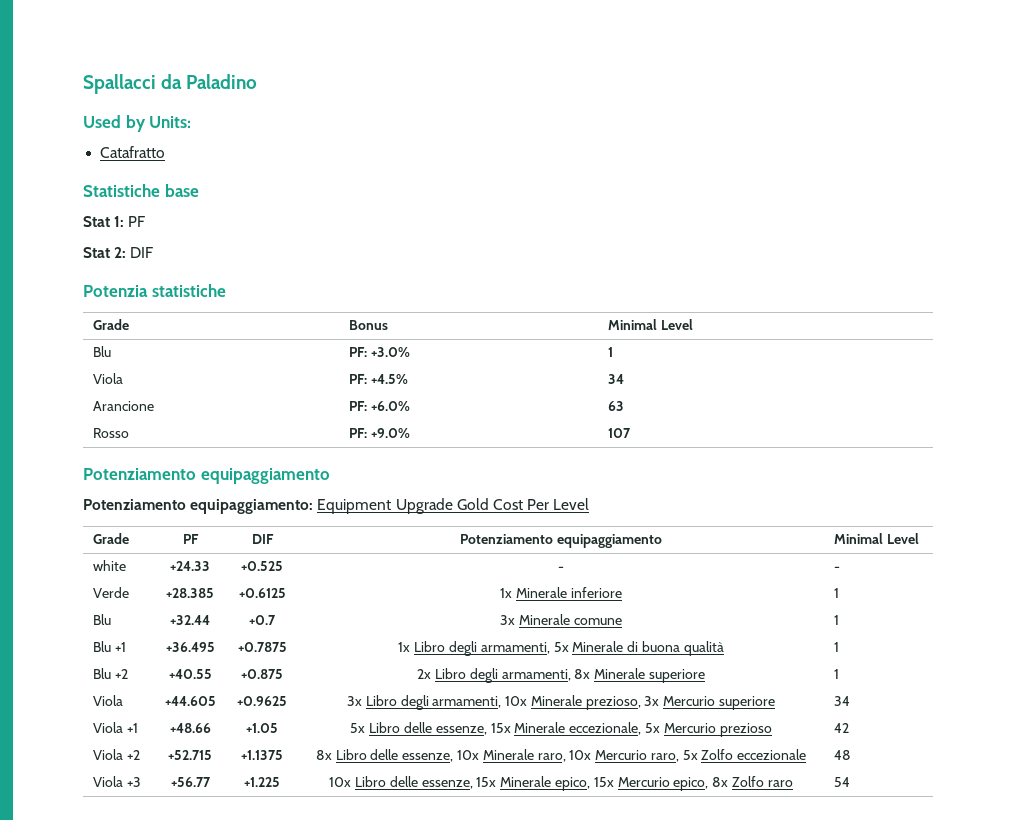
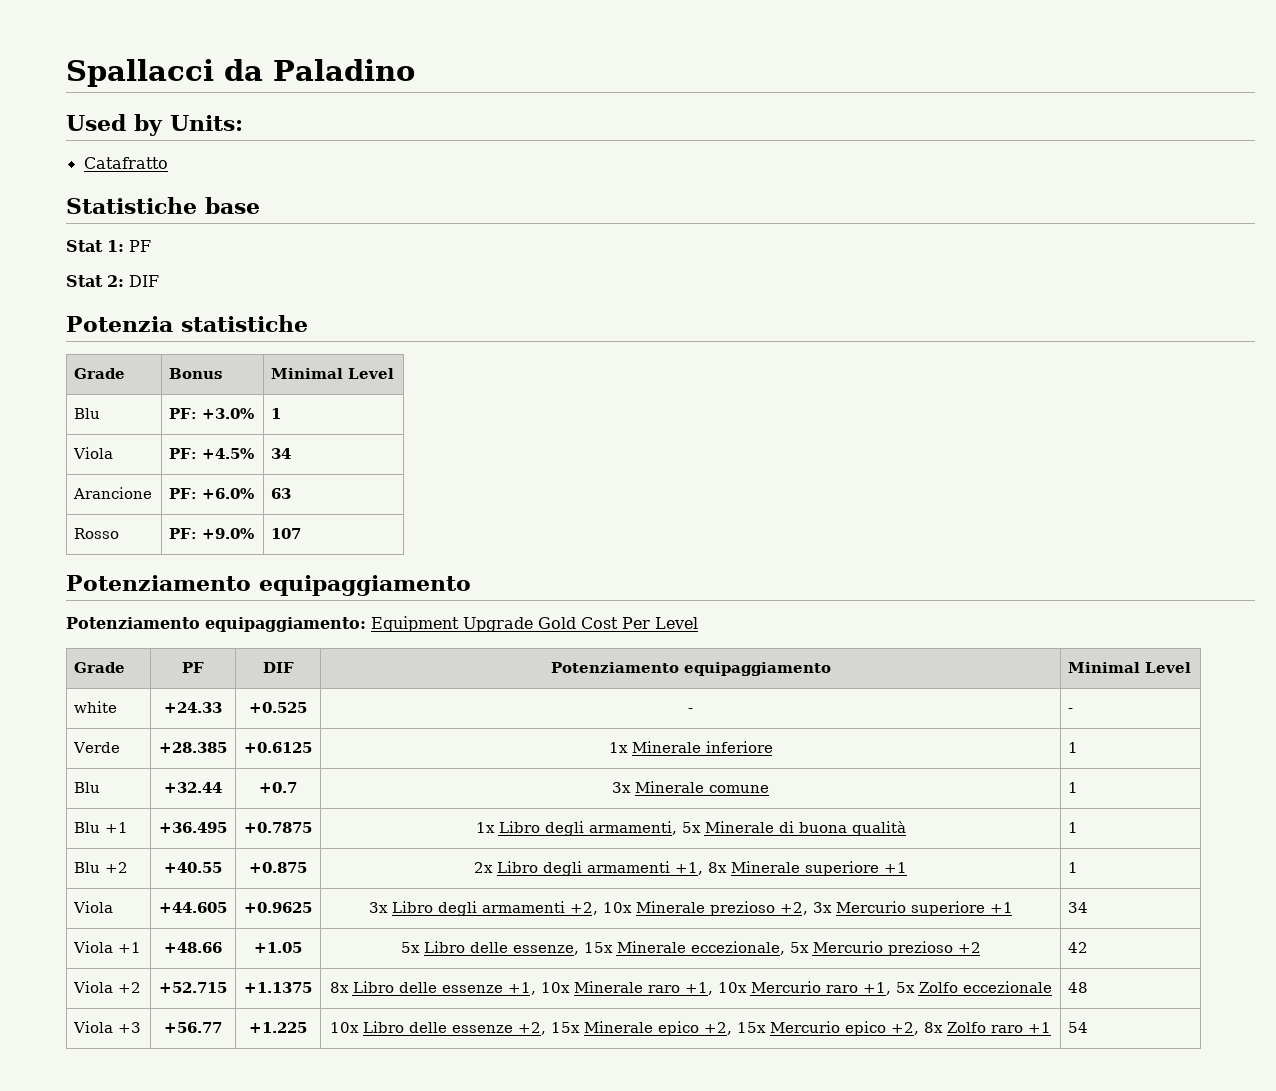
[501,669,571,681] armamenti, -> [587,861,703,875] armamenti +1,
(705, 676) none -> [884,862,907,873] +1
[432,695,641,710] armamenti, 10x Minerale prezioso, -> [481,901,808,916] armamenti +2, 10x Minerale prezioso +2,
(776, 703) none -> [989,902,1013,913] +1
(772, 730) none -> [957,942,981,953] +2
[402,749,679,762] essenze, 10x Minerale raro, 10x Mercurio raro, -> [441,981,891,995] essenze +1, 10x Minerale raro +1, 10x Mercurio raro +1,
[421,776,709,791] essenze, 15x Minerale epico, 15x Mercurio epico, -> [452,1021,919,1036] essenze +2, 15x Minerale epico +2, 15x Mercurio epico +2,
(793, 783) none -> [1028,1022,1051,1033] +1

